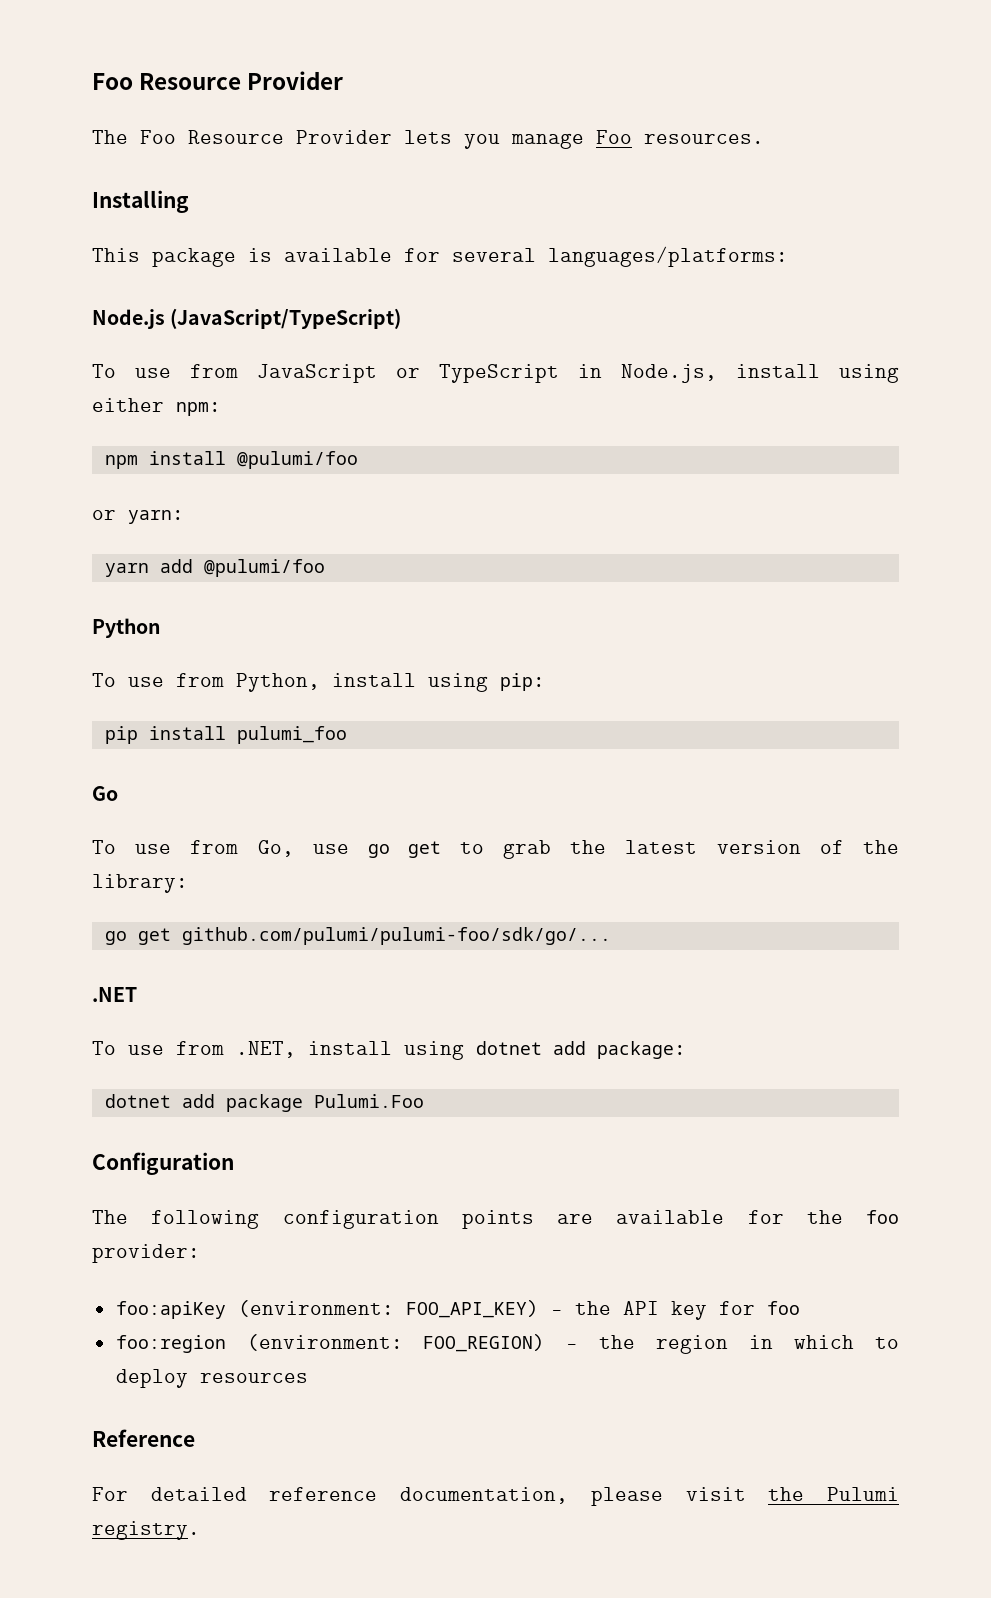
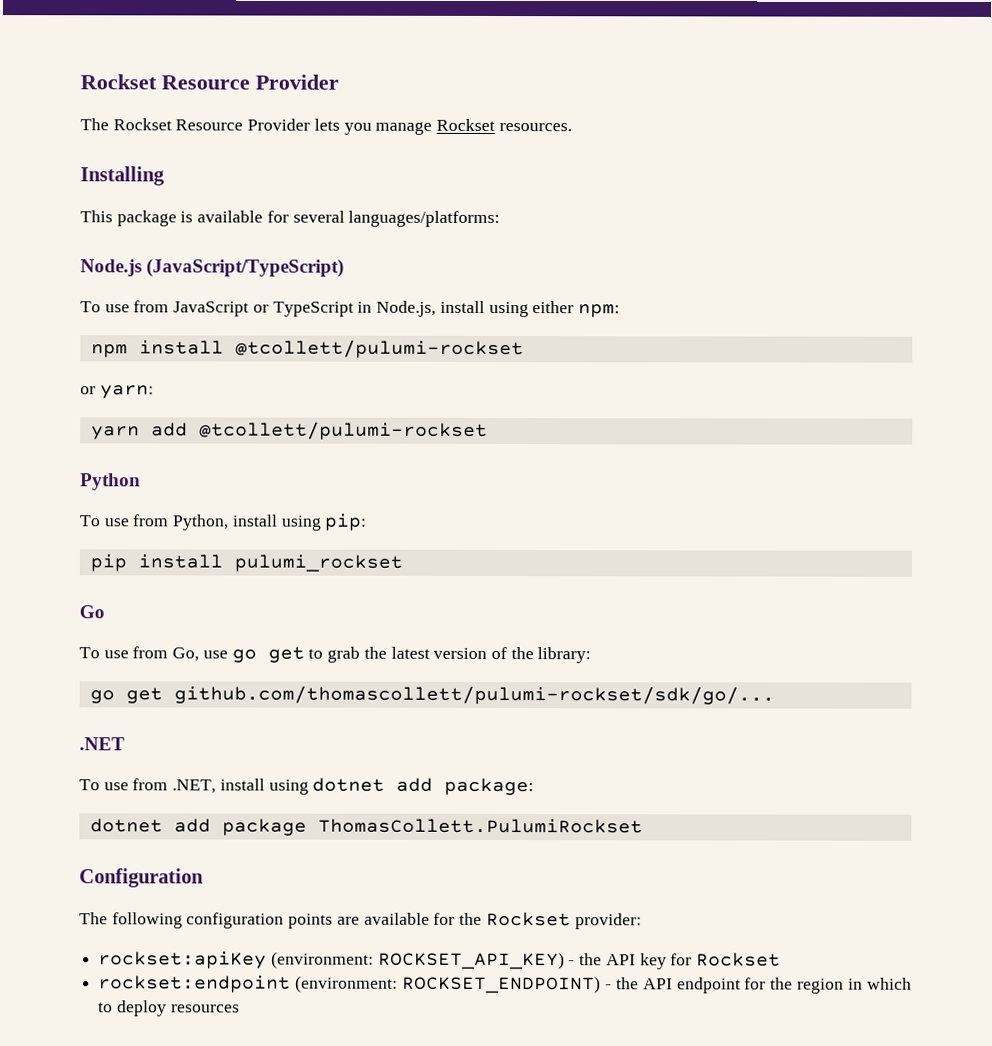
[92,73,133,90] Foo -> [80,74,157,90] Rockset
[140,130,176,144] Foo -> [112,118,172,131] Rockset
[596,130,632,144] Foo -> [436,118,496,131] Rockset
[236,451,358,469] @pulumi/foo -> [234,339,524,359] @tcollett/pulumi-rockset
[203,559,325,577] @pulumi/foo -> [198,421,488,440] @tcollett/pulumi-rockset
[236,726,347,744] pulumi_foo -> [233,554,403,572] pulumi_rockset
[181,927,611,945] github.com/pulumi/pulumi-foo/sdk/go/... -> [173,685,775,705] github.com/thomascollett/pulumi-rockset/sdk/go/...
[313,1094,424,1108] Pulumi.Foo -> [317,818,643,834] ThomasCollett.PulumiRockset
[866,1210,899,1224] foo -> [485,911,571,927] Rockset
[115,1300,539,1319] foo:apiKey (environment: FOO_API_KEY) -> [98,951,565,970] rockset:apiKey (environment: ROCKSET_API_KEY)
[766,1301,800,1315] [115,1334,579,1353] foo // foo:region (environment: FOO_REGION) - -> [696,952,782,967] [98,975,767,994] Rockset // rockset:endpoint (environment: ROCKSET_ENDPOINT) - the API endpoint for
[92,1429,195,1447] [92,1487,899,1506] [92,1521,200,1540] // Reference // For detailed reference documentation, please visit the Pulumi registry. -> (240, 1008) none

